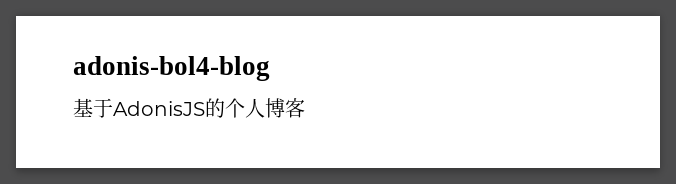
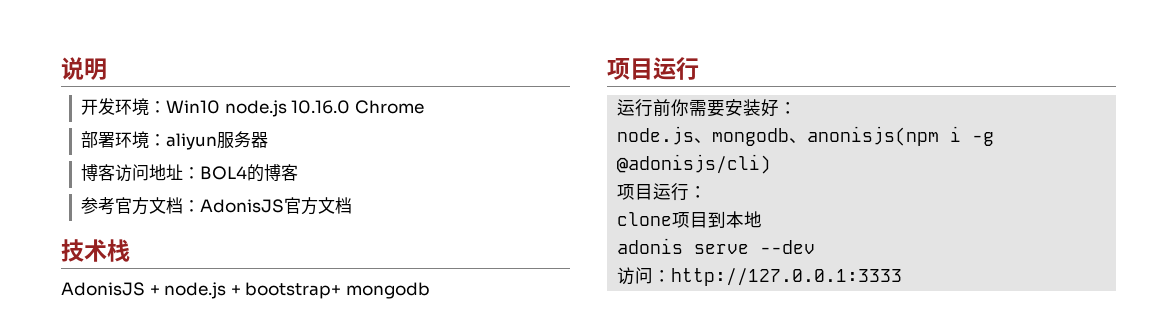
[73,56,270,81] [73,98,305,118] adonis-bol4-blog // 基于AdonisJS的个人博客 -> [61,57,107,80] [81,98,424,117] [81,131,269,150] [81,164,299,182] [81,197,353,215] [61,239,130,262] [61,282,430,299] [607,57,699,80] [617,99,798,117] [617,126,995,146] [617,154,772,174] [617,183,708,201] [617,211,763,228] [617,238,816,254] [617,267,903,286] 说明 // 开发环境：Win10 node.js 10.16.0 Chrome // 部署环境：aliyun服务器 // 博客访问地址：BOL4的博客 // 参考官方文档：AdonisJS官方文档 // 技术栈 // AdonisJS + node.js + bootstrap+ mongodb // 项目运行 // 运行前你需要安装好： // node.js、mongodb、anonisjs(npm i -g @adonisjs/cli) // 项目运行： // clone项目到本地 // adonis serve --dev // 访问：http://127.0.0.1:3333

